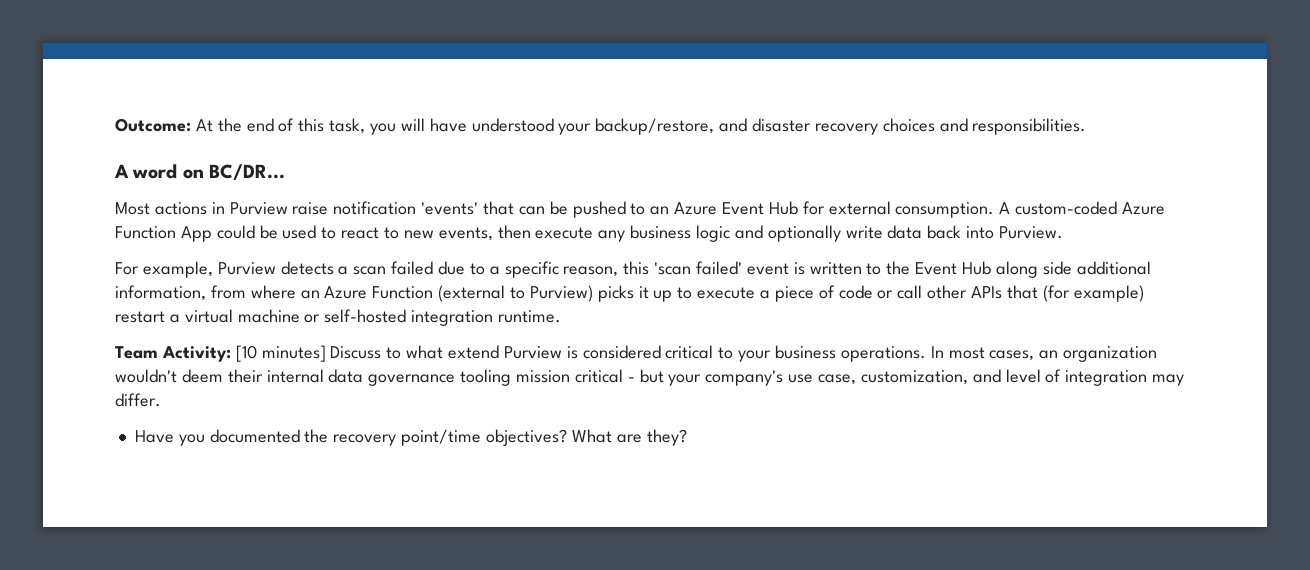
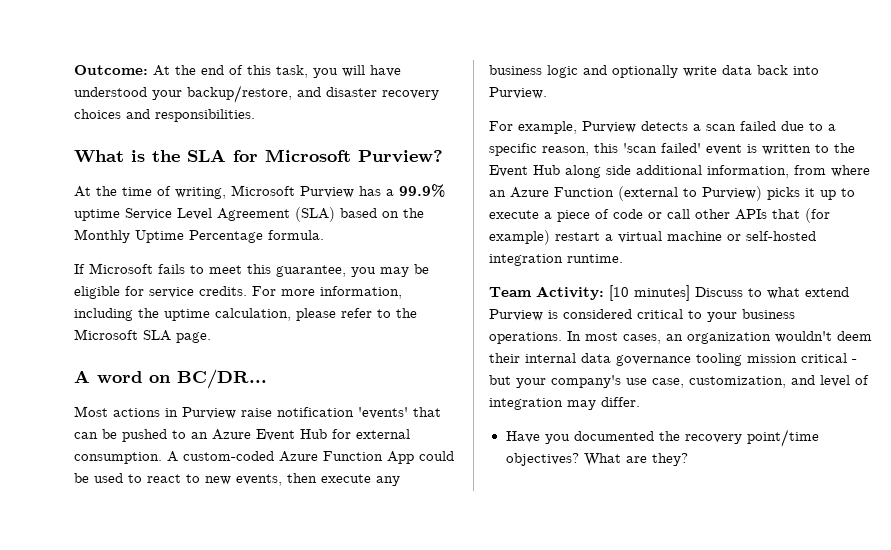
(1087, 126) none -> [74,149,443,163] [74,184,445,199] [74,207,424,222] [74,229,324,243] [74,263,429,277] [74,286,402,299] [74,308,417,321] [74,329,211,343] // What is the SLA for Microsoft Purview? // At the time of writing, Microsoft Purview has a 99.9% uptime Service Level Agreement (SLA) based on the Monthly Uptime Percentage formula. // If Microsoft fails to meet this guarantee, you may be eligible for service credits. For more information, including the uptime calculation, please refer to the Microsoft SLA page.

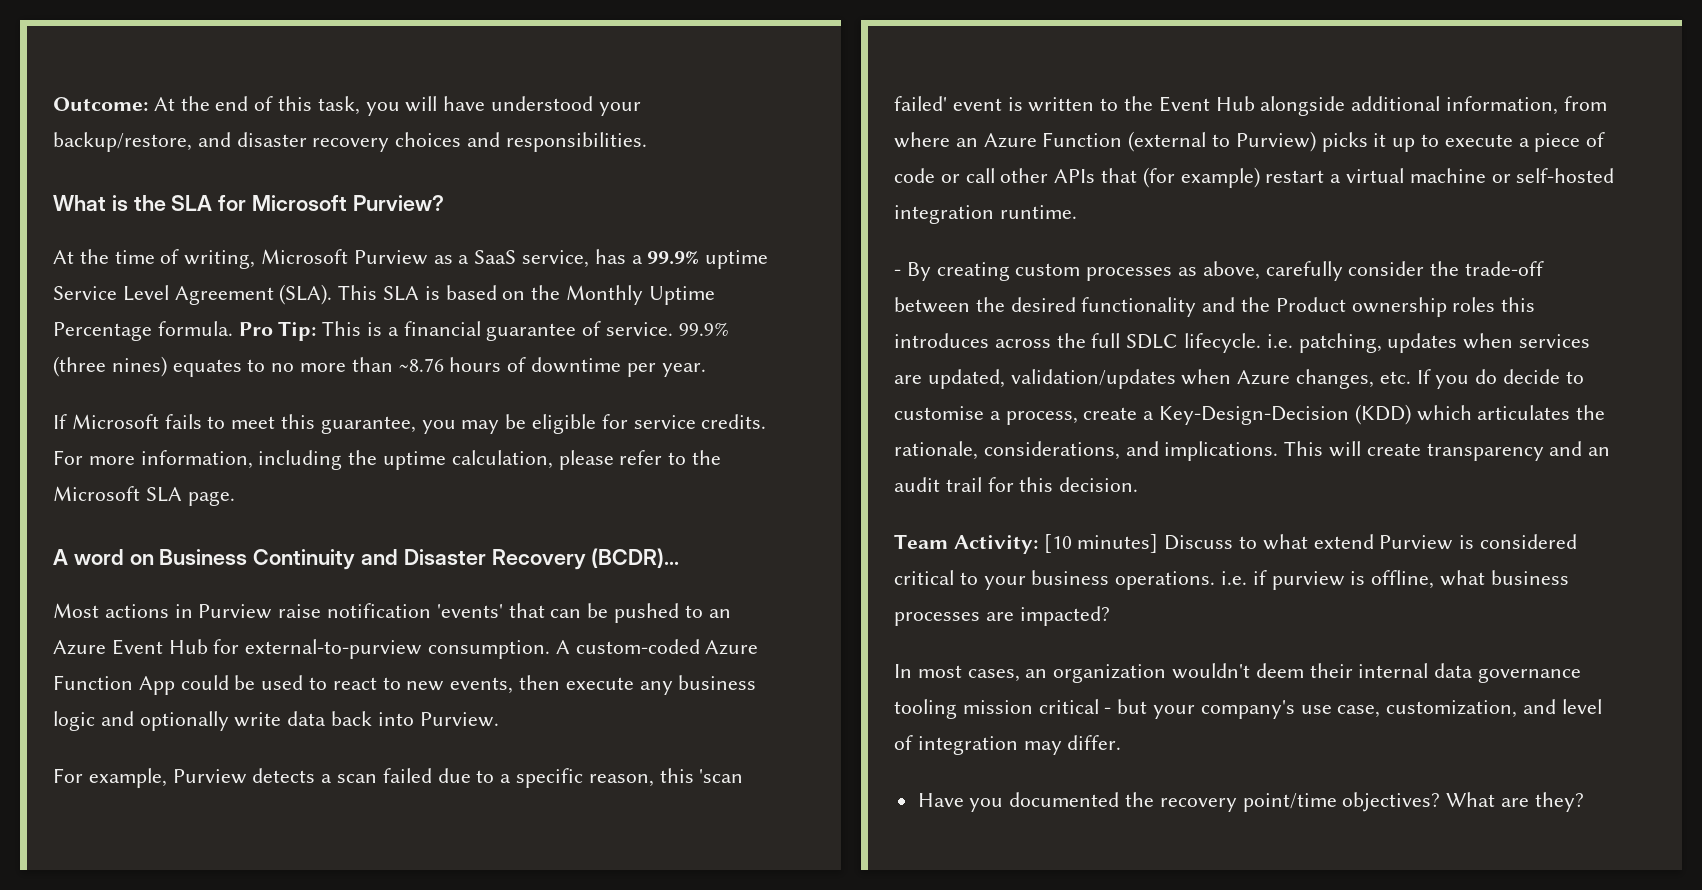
(354, 192) none -> [433,250,590,268] as a SaaS service,
[295,207,335,222] (SLA) -> [279,284,440,305] (SLA). This SLA is
(324, 235) none -> [238,321,729,341] [53,356,706,377] Pro Tip: This is a financial guarantee of service. 99.9% (three nines) equates to no more than ~8.76 hours of downtime per year.
[177,369,267,389] BC/DR... -> [159,548,680,570] Business Continuity and Disaster Recovery (BCDR)...
[356,429,410,439] external -> [245,639,423,659] external-to-purview
[565,165,631,178] along side -> [1260,96,1346,116] alongside
(623, 258) none -> [894,261,1545,281] [894,297,1536,317] [894,333,1591,353] [894,369,1584,389] [894,404,1606,425] [894,441,1611,461] [894,477,1139,492] // - By creating custom processes as above, carefully consider the trade-off between the desired functionality and the Product ownership roles this introduces across the full SDLC lifecycle. i.e. patching, updates when services are updated, validation/updates when Azure changes, etc. If you do decide to customise a process, create a Key-Design-Decision (KDD) which articulates the rationale, considerations, and implications. This will create transparency and an audit trail for this decision.
(562, 338) none -> [1221,570,1569,590] [894,606,1110,626] i.e. if purview is offline, what business processes are impacted? //

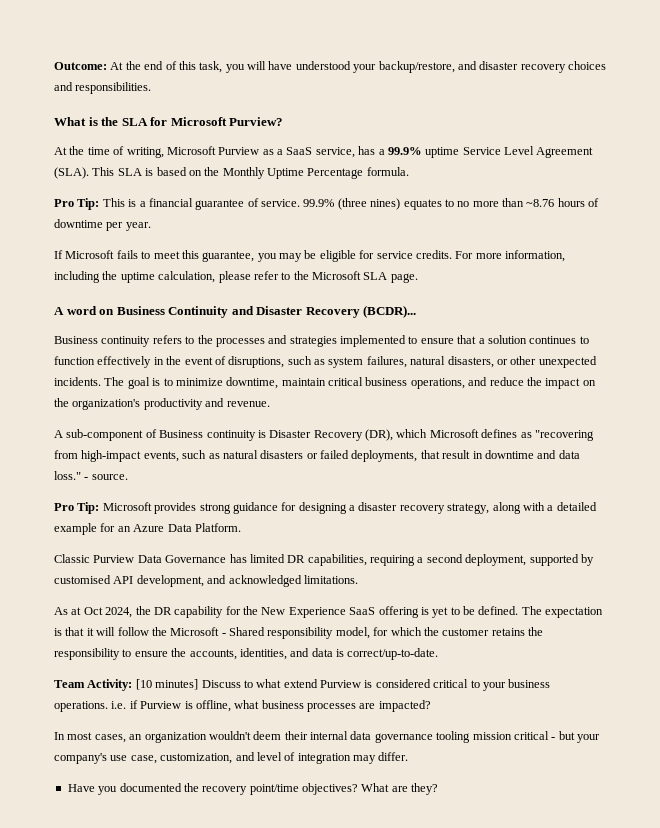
(233, 328) none -> (409, 171) //
[53,603,731,623] [53,639,759,659] [53,675,757,695] [53,711,499,731] [53,768,744,788] [894,96,1607,116] [894,131,1606,152] [894,167,1615,188] [894,205,1077,224] [894,261,1545,281] [894,297,1536,317] [894,333,1591,353] [894,369,1584,389] [894,404,1606,425] [894,441,1611,461] [894,477,1139,492] Most actions in Purview raise notification 'events' that can be pushed to an Azure Event Hub for external-to-purview consumption. A custom-coded Azure Function App could be used to react to new events, then execute any business logic and optionally write data back into Purview. // For example, Purview detects a scan failed due to a specific reason, this 'scan failed' event is written to the Event Hub alongside additional information, from where an Azure Function (external to Purview) picks it up to execute a piece of code or call other APIs that (for example) restart a virtual machine or self-hosted integration runtime. // - By creating custom processes as above, carefully consider the trade-off between the desired functionality and the Product ownership roles this introduces across the full SDLC lifecycle. i.e. patching, updates when services are updated, validation/updates when Azure changes, etc. If you do decide to customise a process, create a Key-Design-Decision (KDD) which articulates the rationale, considerations, and implications. This will create transparency and an audit trail for this decision. -> [54,335,589,347] [54,356,597,368] [54,377,596,389] [54,398,270,410] [54,429,594,441] [54,450,580,462] [54,471,128,480] [54,502,597,514] [54,523,241,535] [54,554,594,566] [54,575,358,587] [54,606,604,618] [54,627,543,639] [54,648,439,660] Business continuity refers to the processes and strategies implemented to ensure that a solution continues to function effectively in the event of disruptions, such as system failures, natural disasters, or other unexpected incidents. The goal is to minimize downtime, maintain critical business operations, and reduce the impact on the organization's productivity and revenue. // A sub-component of Business continuity is Disaster Recovery (DR), which Microsoft defines as "recovering from high-impact events, such as natural disasters or failed deployments, that result in downtime and data loss." - source. // Pro Tip: Microsoft provides strong guidance for designing a disaster recovery strategy, along with a detailed example for an Azure Data Platform. // Classic Purview Data Governance has limited DR capabilities, requiring a second deployment, supported by customised API development, and acknowledged limitations. // As at Oct 2024, the DR capability for the New Experience SaaS offering is yet to be defined. The expectation is that it will follow the Microsoft - Shared responsibility model, for which the customer retains the responsibility to ensure the accounts, identities, and data is correct/up-to-date.
[1271,571,1345,590] purview -> [140,701,182,709] Purview

